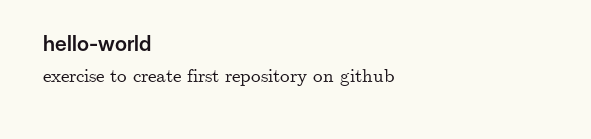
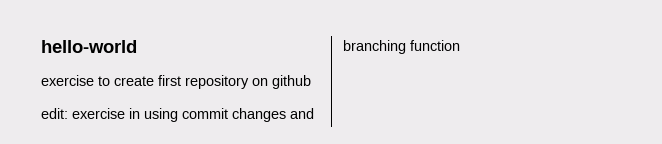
(395, 77) none -> [41,108,314,122] [343,40,460,54] // edit: exercise in using commit changes and branching function

